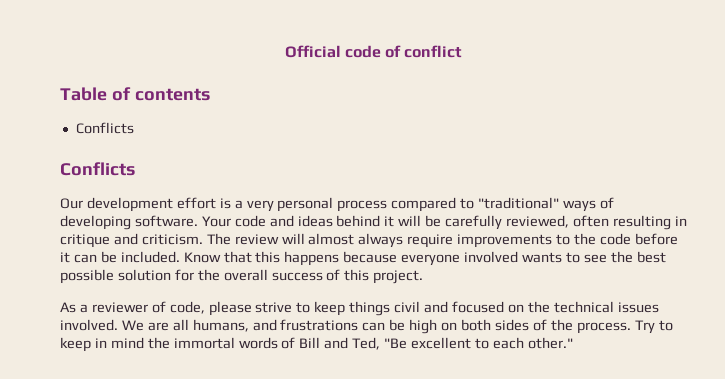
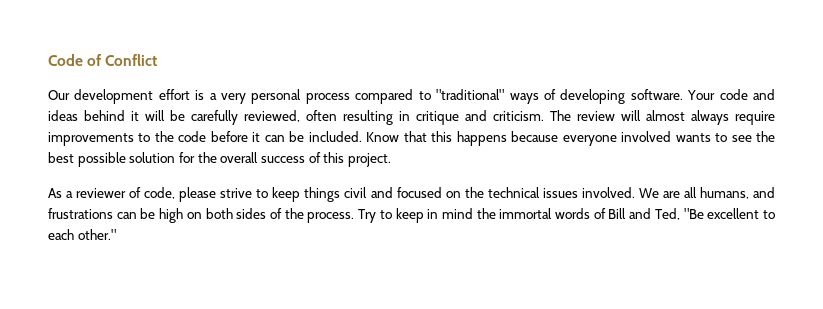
[284,45,463,58] [60,87,210,101] [75,122,134,134] [60,162,135,176] Official code of conflict // Table of contents // Conflicts // Conflicts -> [48,54,158,66] Code of Conflict

